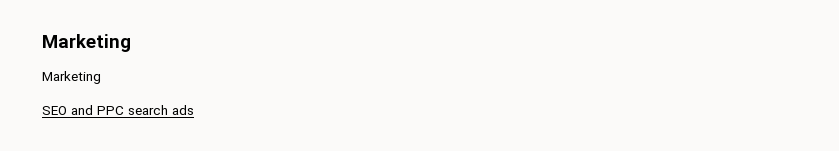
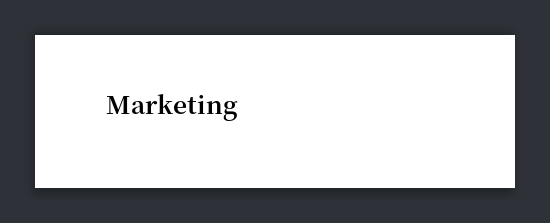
[42,34,131,52] [42,71,101,84] [42,105,194,115] Marketing // Marketing // SEO and PPC search ads -> [106,94,238,121] Marketing

